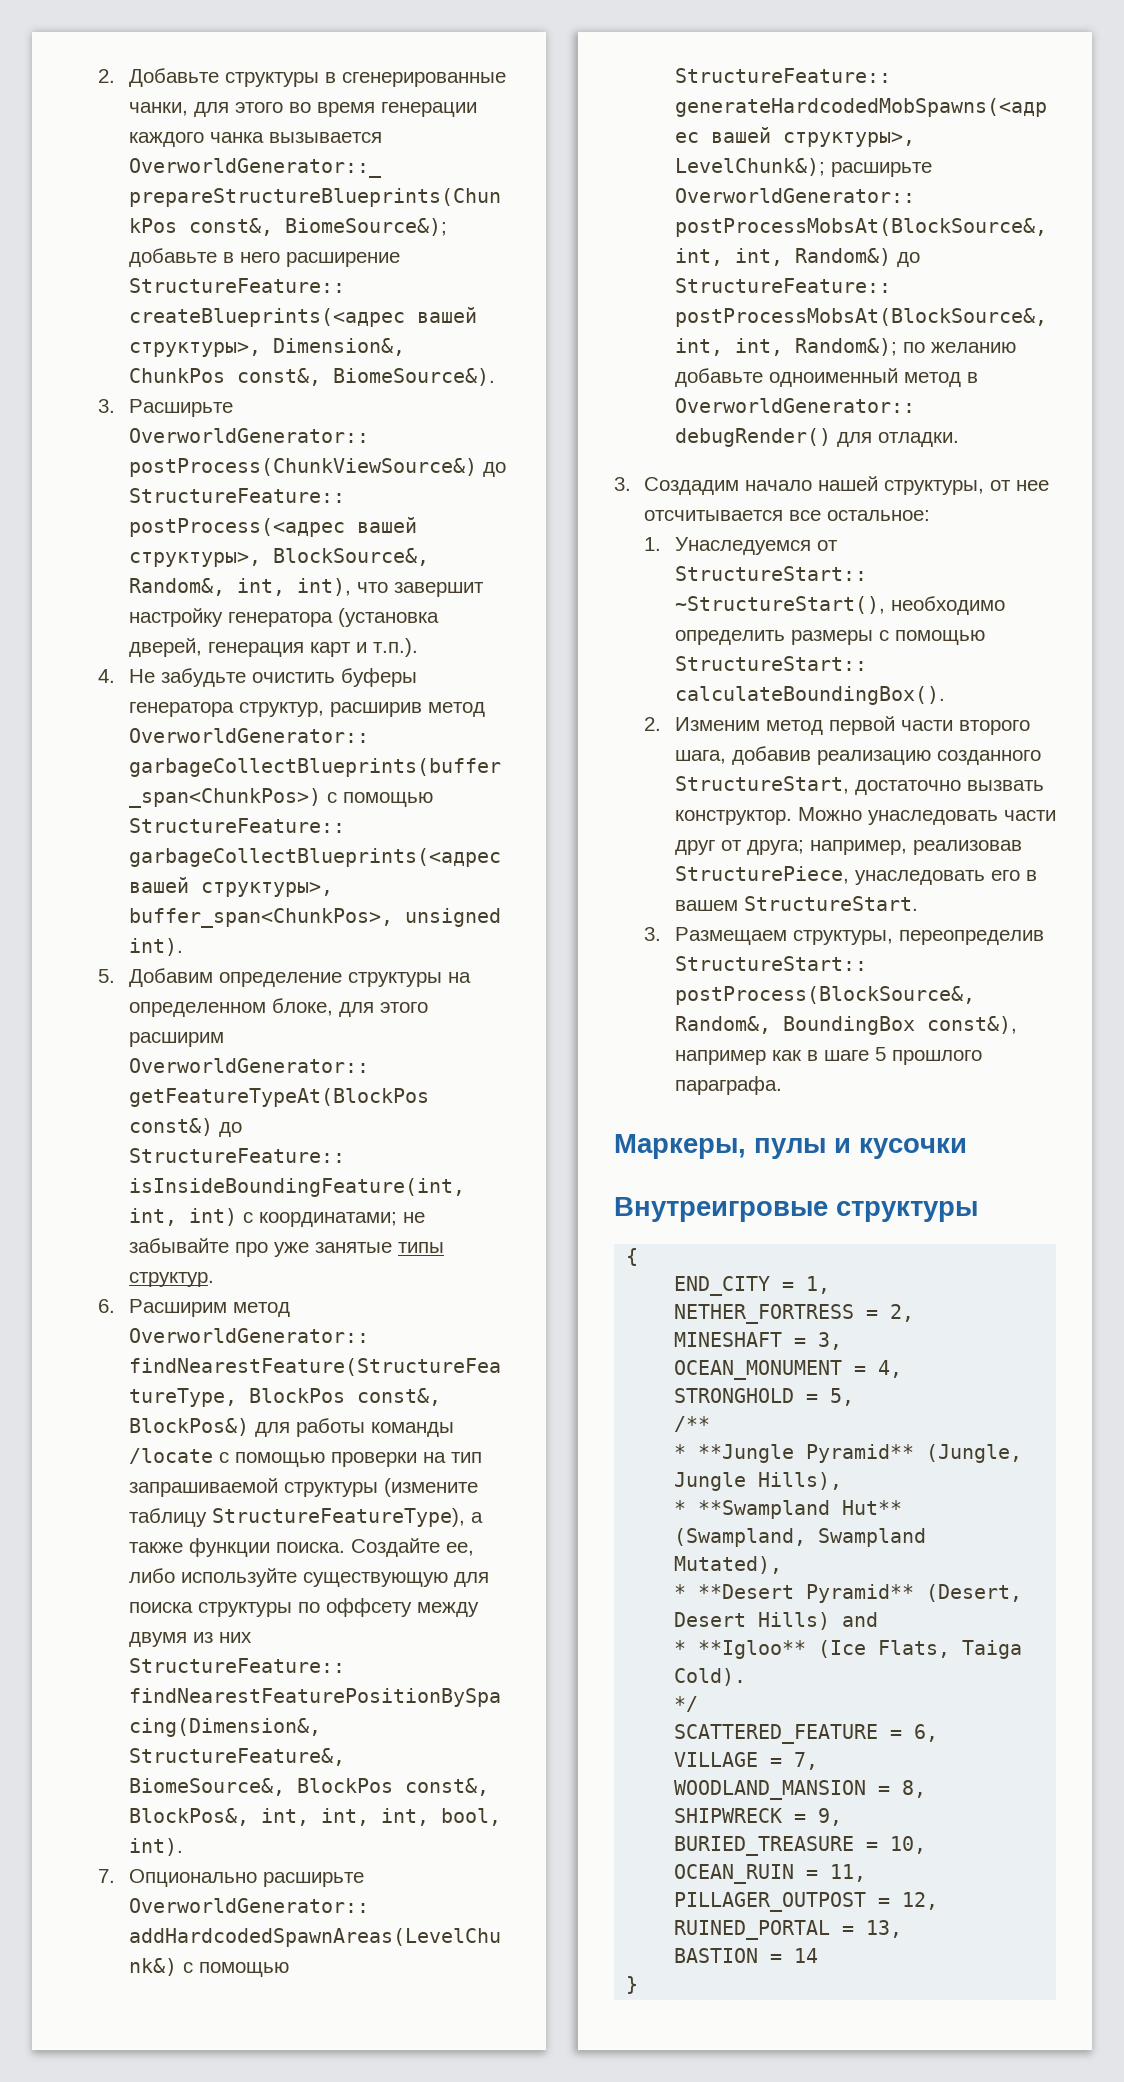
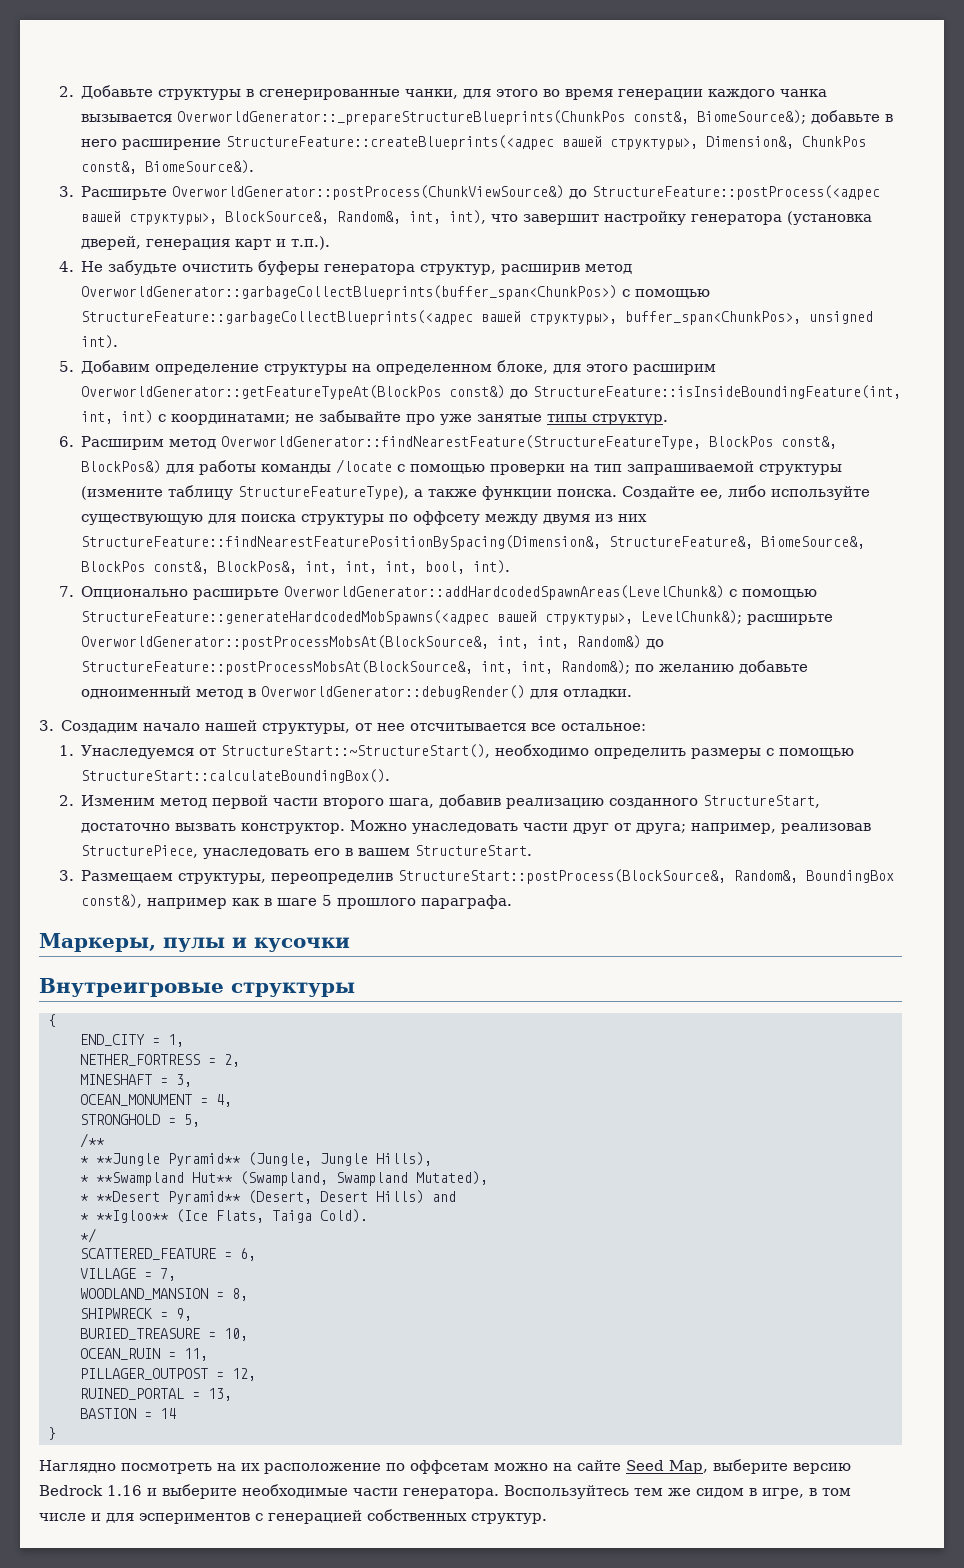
(639, 1985) none -> [39,1459,851,1474] [39,1484,851,1499] [39,1509,547,1524] // Наглядно посмотреть на их расположение по оффсетам можно на сайте Seed Map, выберите версию Bedrock 1.16 и выберите необходимые части генератора. Воспользуйтесь тем же сидом в игре, в том числе и для эспериментов с генерацией собственных структур.

